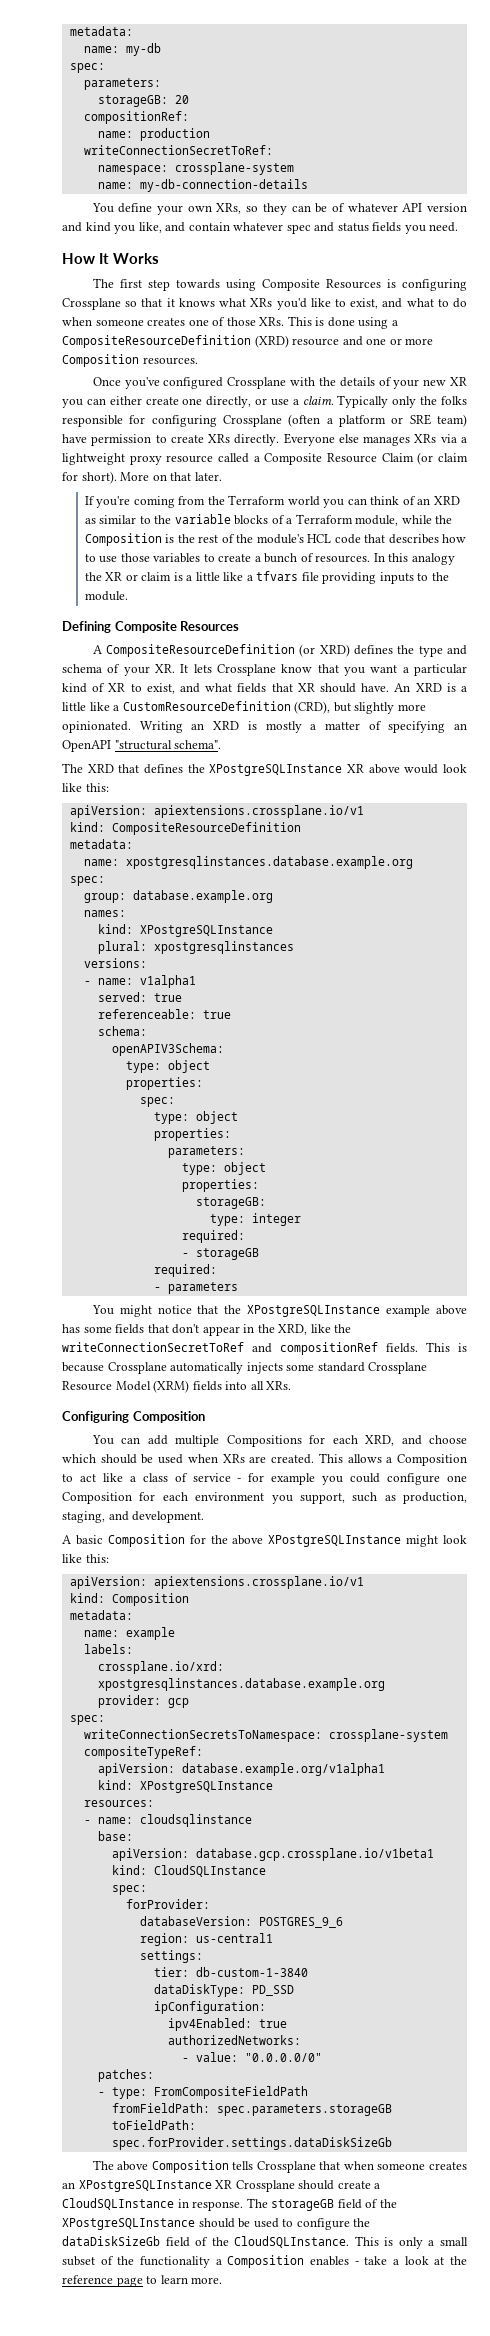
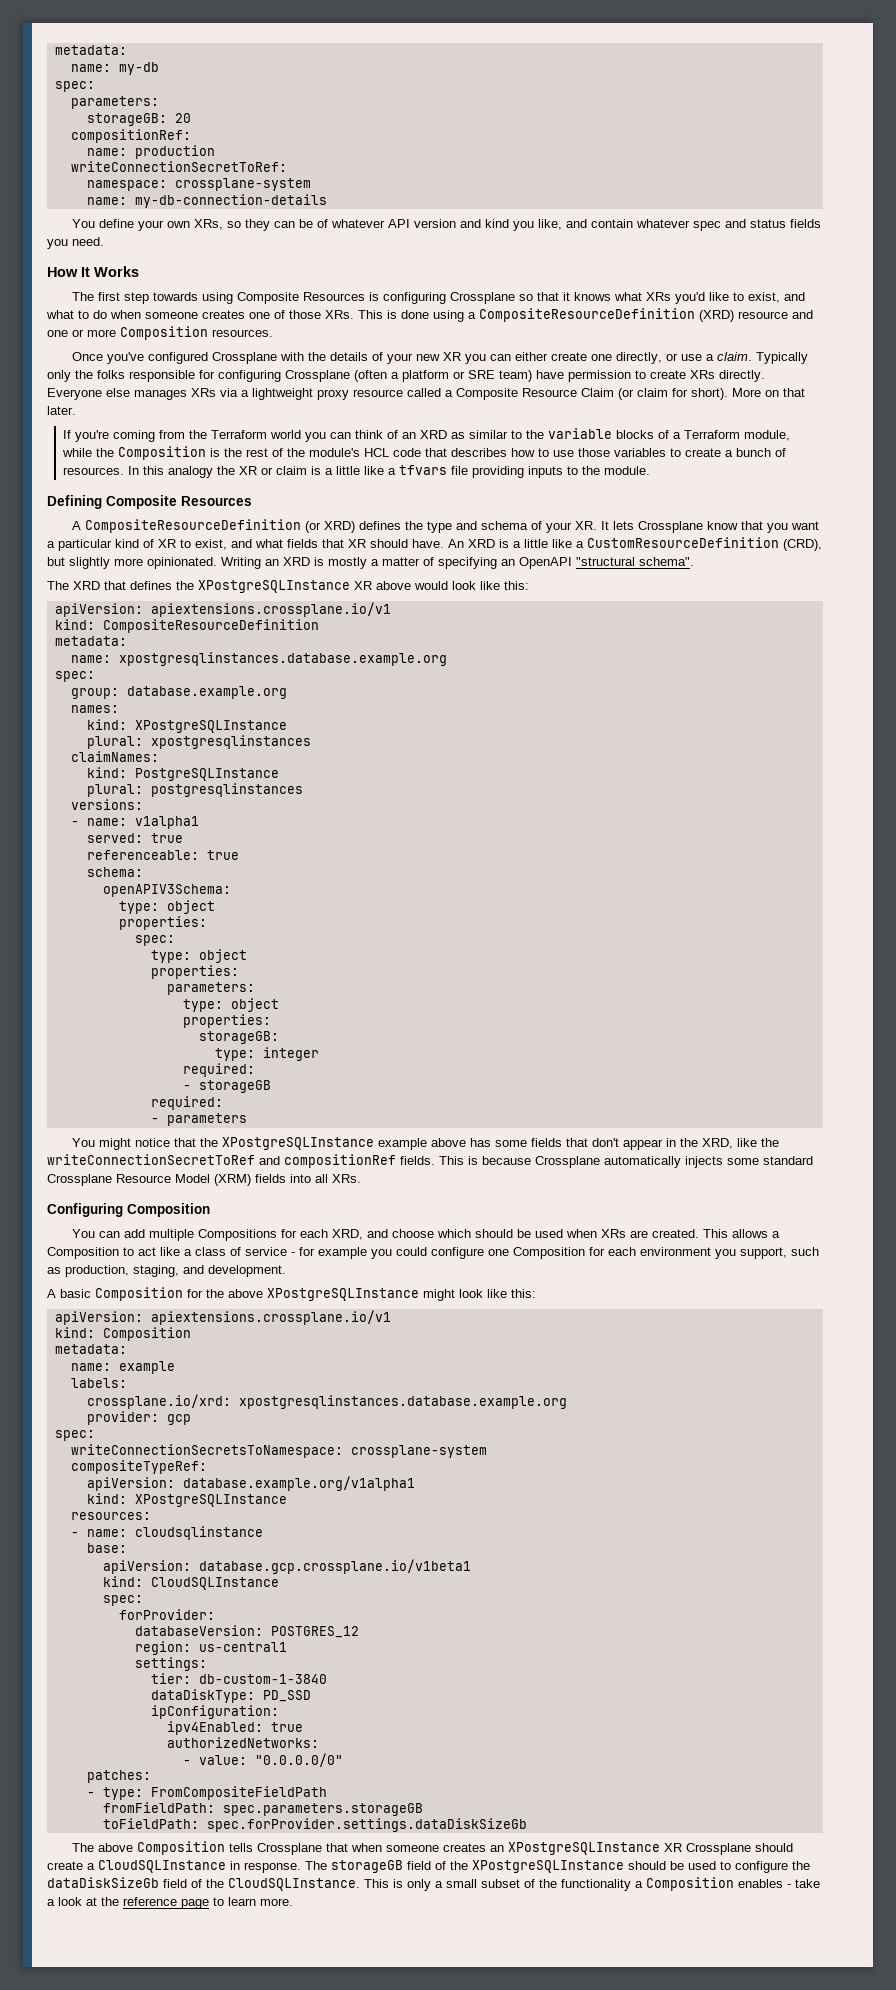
(294, 947) none -> [70,751,159,762] [86,767,279,781] [86,783,303,797] // claimNames: // kind: PostgreSQLInstance // plural: postgresqlinstances
[258,1917,343,1928] POSTGRES_9_6 -> [270,1626,359,1638] POSTGRES_12

